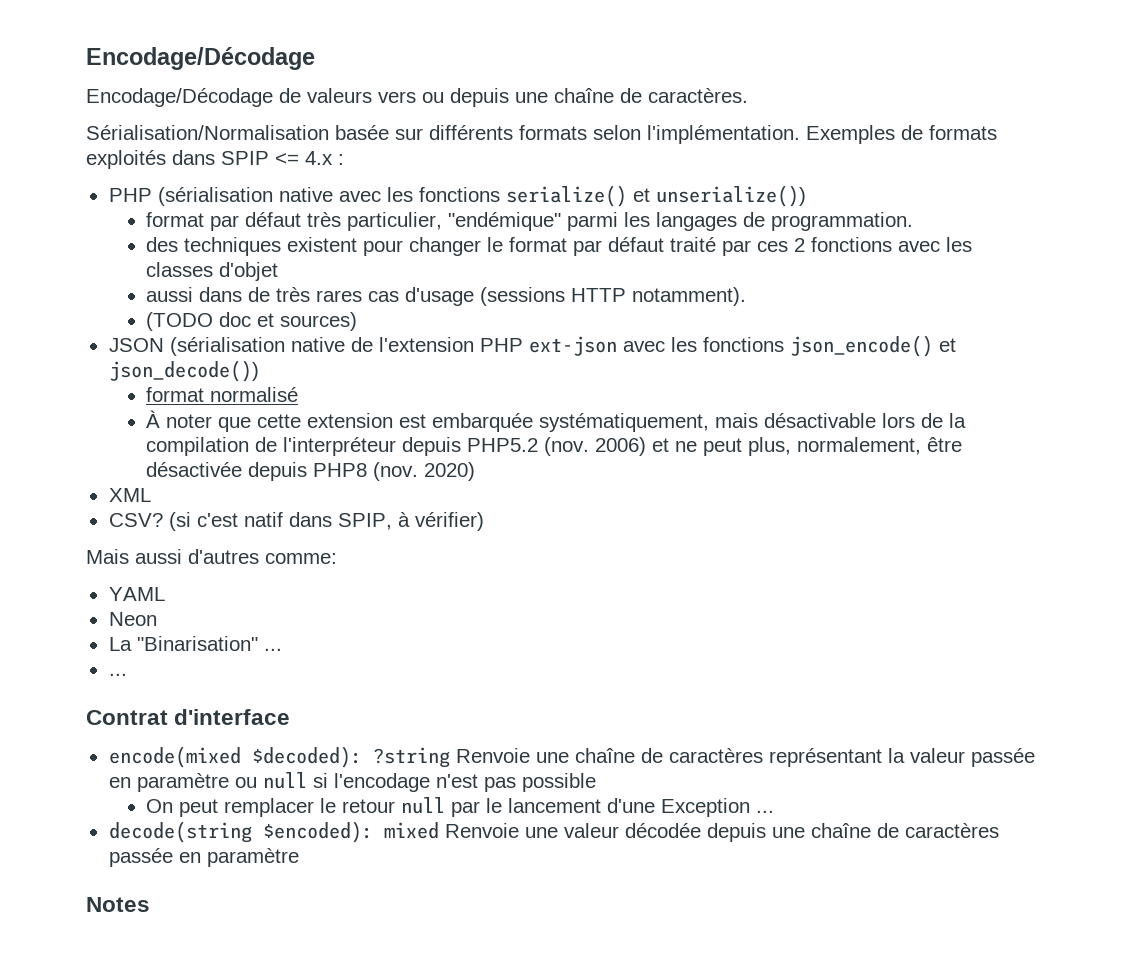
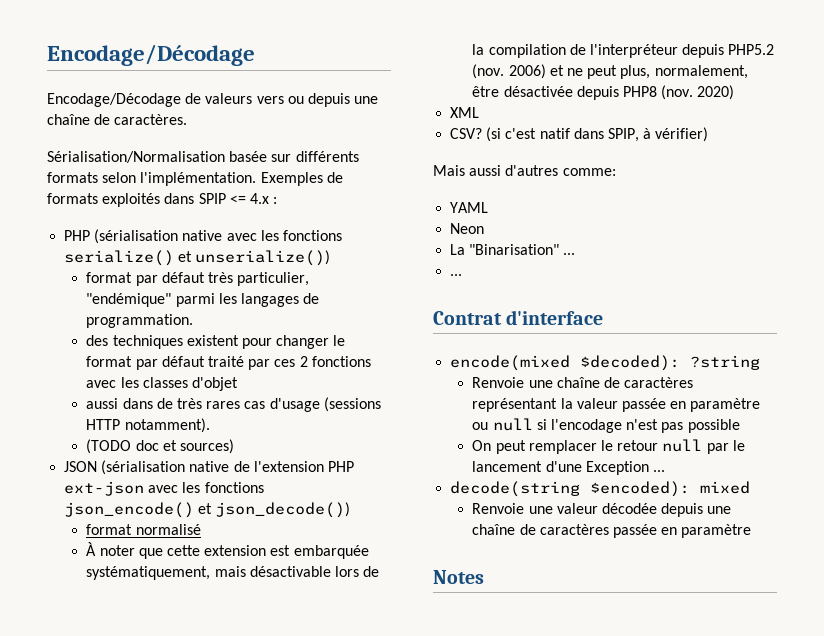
(450, 757) none -> (761, 362) //
(439, 830) none -> (751, 487) //

